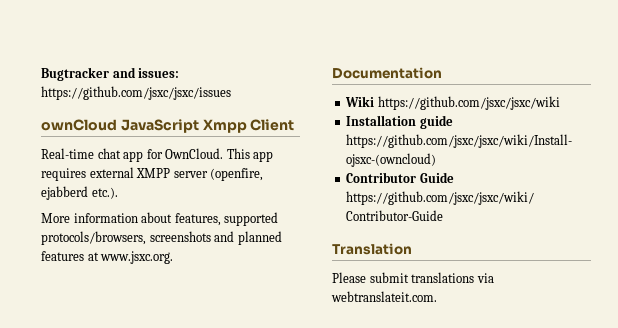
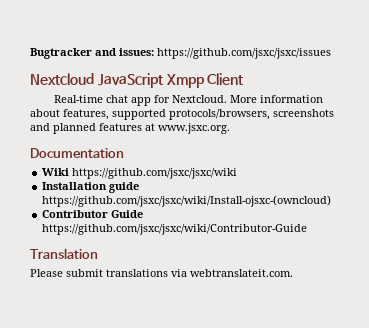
[41,119,117,131] ownCloud -> [30,73,94,85] Nextcloud
[165,148,274,162] [41,167,264,181] [41,186,118,200] OwnCloud. This app requires external XMPP server (openfire, ejabberd etc.). // -> [171,95,227,103] Nextcloud.

